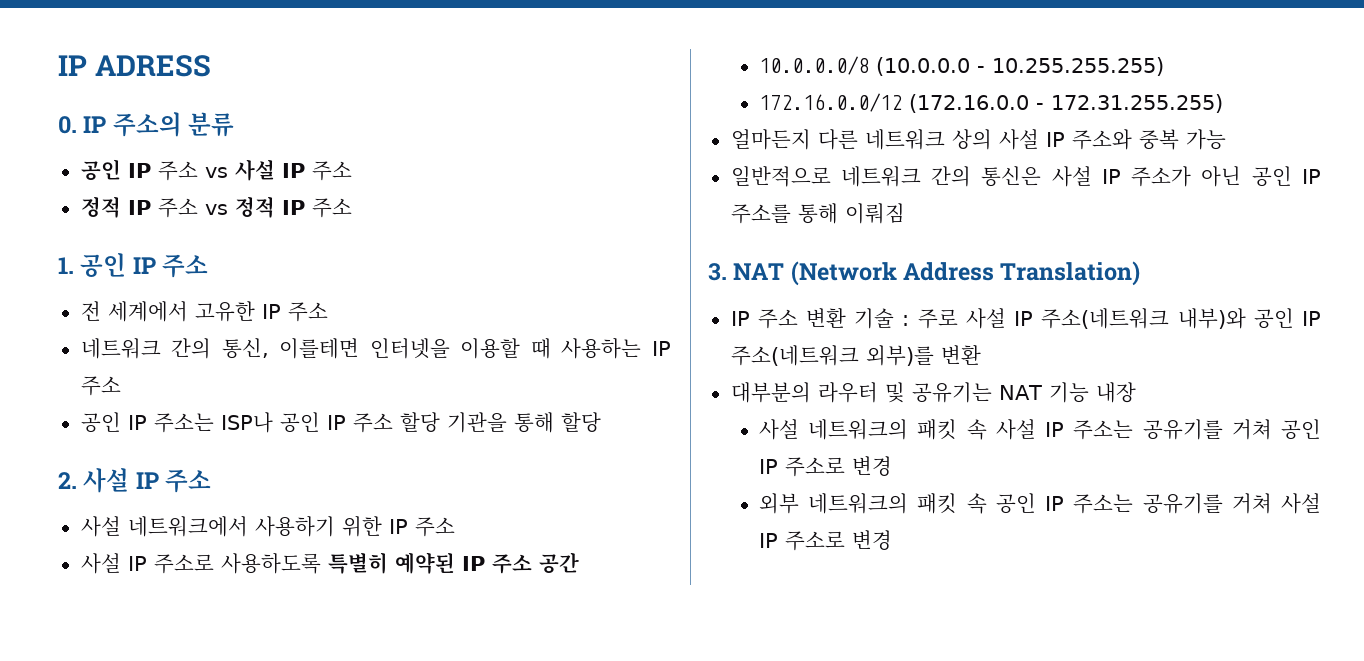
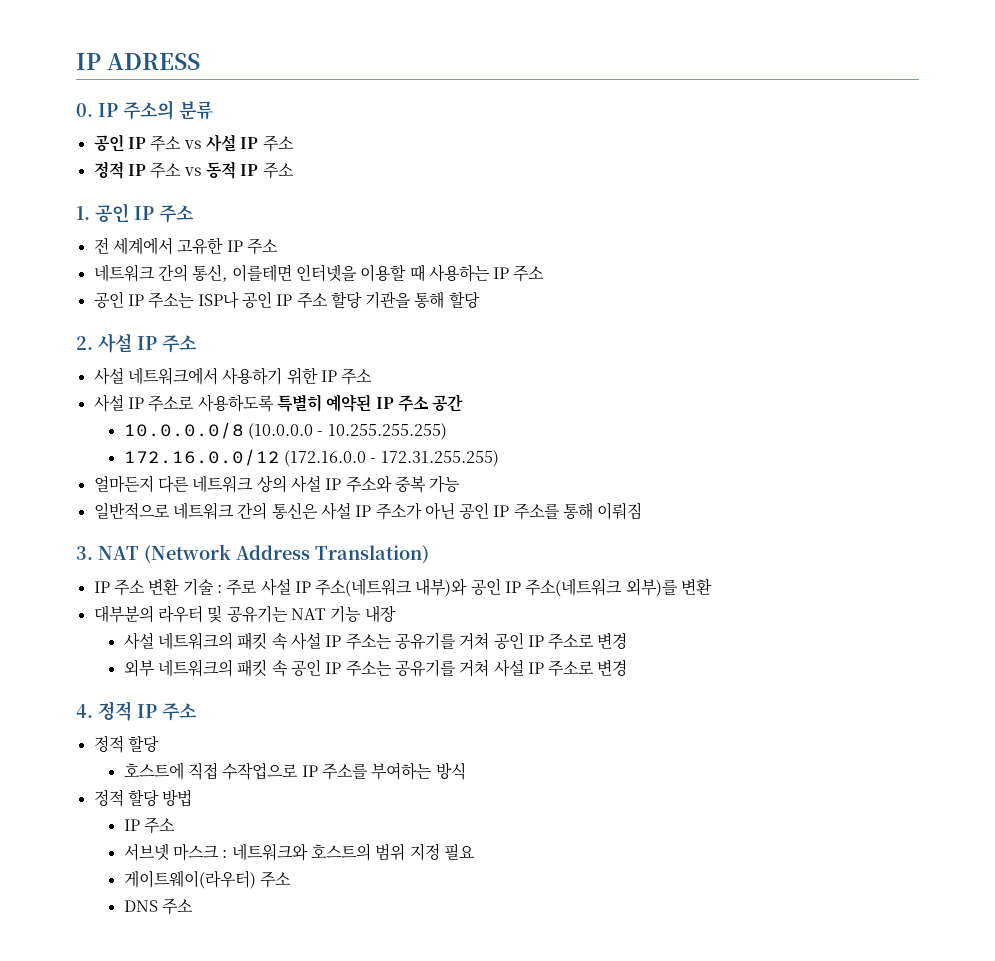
[234,196,275,218] 정적 -> [205,161,236,179] 동적
(893, 540) none -> [76,701,197,721] [93,735,159,753] [123,762,466,780] [93,789,193,807] [123,818,175,834] [123,843,475,861] [123,870,291,889] [123,899,193,915] // 4. 정적 IP 주소 // 정적 할당 // 호스트에 직접 수작업으로 IP 주소를 부여하는 방식 // 정적 할당 방법 // IP 주소 // 서브넷 마스크 : 네트워크와 호스트의 범위 지정 필요 // 게이트웨이(라우터) 주소 // DNS 주소

